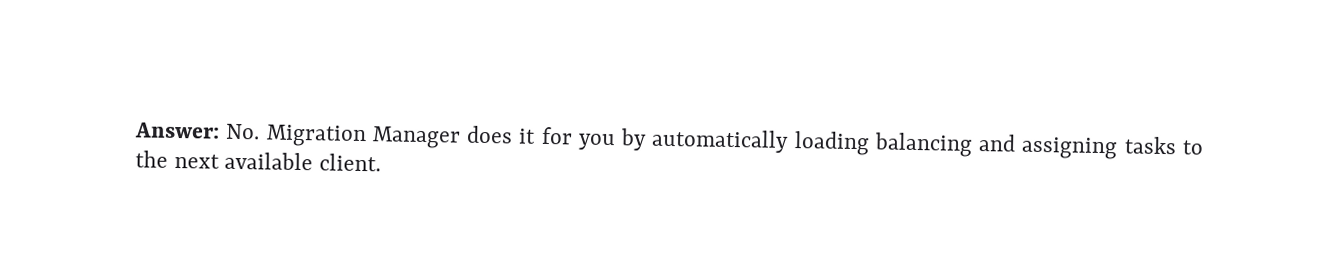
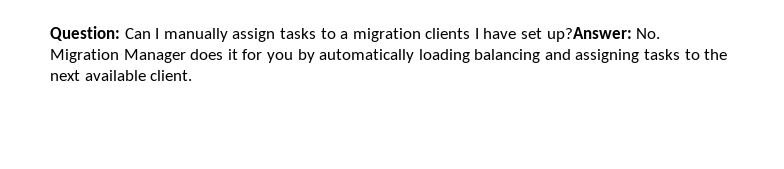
[134,122,220,139] Answer: -> [50,26,632,42] Question: Can I manually assign tasks to a migration clients I have set up?Answer:

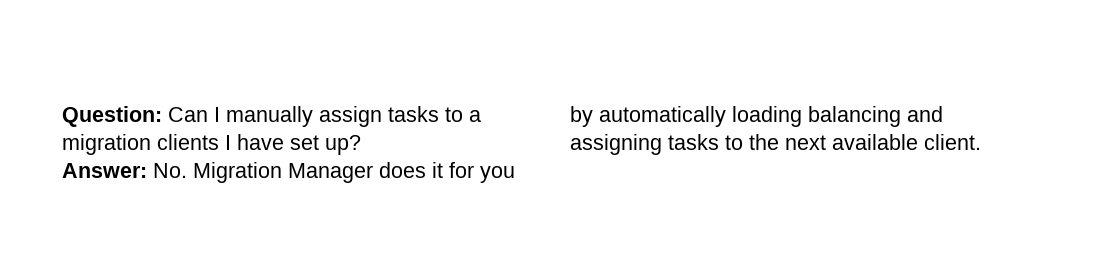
[546,27,632,42] up?Answer: -> [325,135,361,155] [62,163,147,178] up? // Answer:

